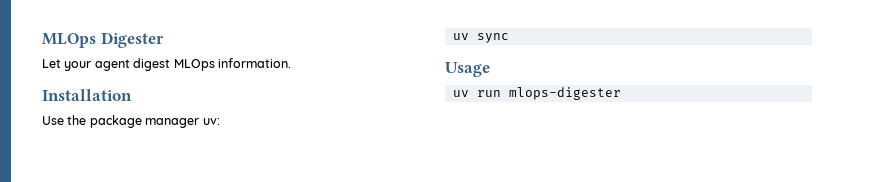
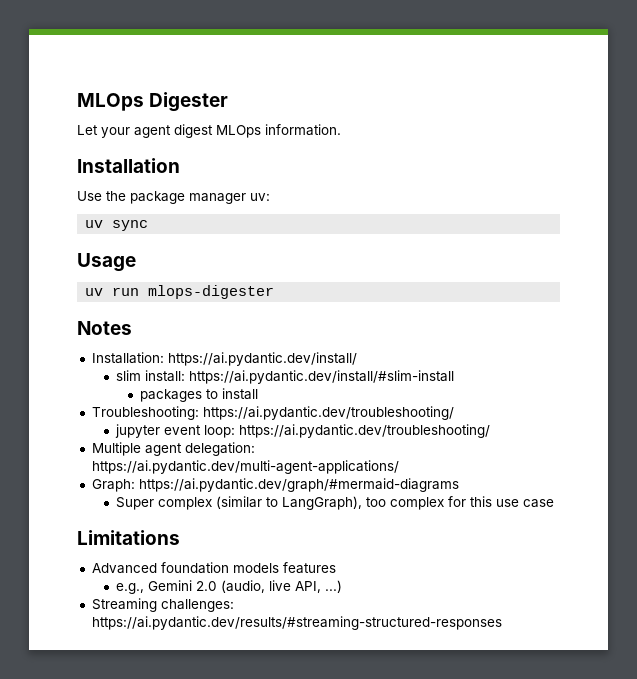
(621, 93) none -> [77,321,132,335] [91,352,357,366] [115,370,454,384] [139,388,258,402] [91,406,454,420] [114,424,490,438] [91,442,255,456] [91,460,399,474] [91,478,459,492] [115,496,554,510] [77,530,180,545] [91,562,336,574] [115,580,342,594] [91,598,234,612] [91,616,502,630] // Notes // Installation: https://ai.pydantic.dev/install/ // slim install: https://ai.pydantic.dev/install/#slim-install // packages to install // Troubleshooting: https://ai.pydantic.dev/troubleshooting/ // jupyter event loop: https://ai.pydantic.dev/troubleshooting/ // Multiple agent delegation: https://ai.pydantic.dev/multi-agent-applications/ // Graph: https://ai.pydantic.dev/graph/#mermaid-diagrams // Super complex (similar to LangGraph), too complex for this use case // Limitations // Advanced foundation models features // e.g., Gemini 2.0 (audio, live API, ...) // Streaming challenges: https://ai.pydantic.dev/results/#streaming-structured-responses

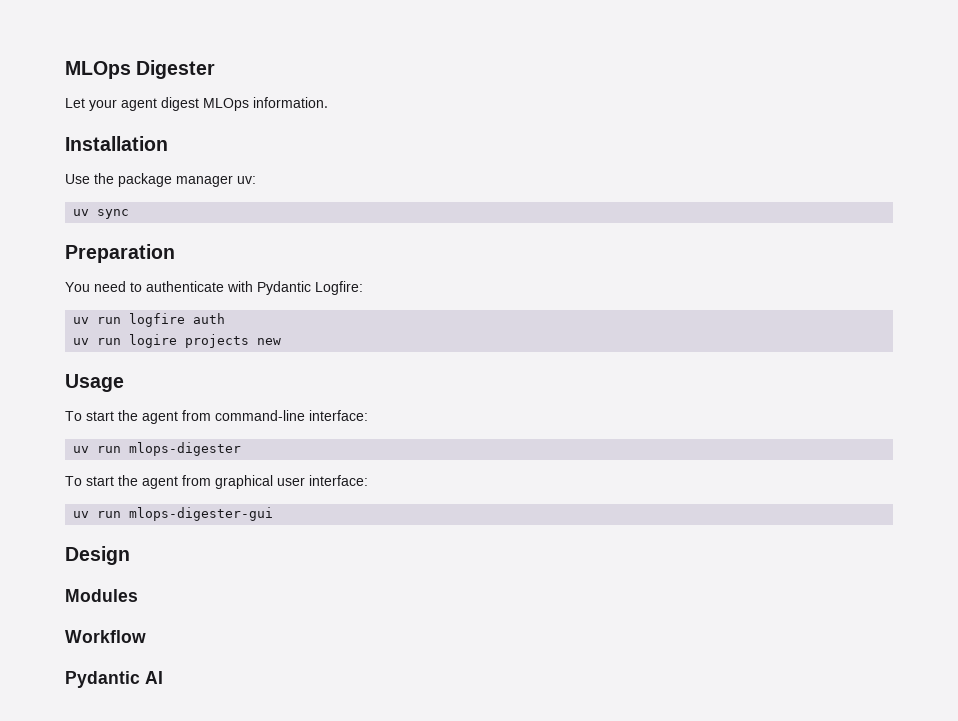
[77,253,136,272] [85,285,275,299] [77,321,132,335] [91,352,357,366] [115,370,454,384] [139,388,258,402] [91,406,454,420] [114,424,490,438] [91,442,255,456] [91,460,399,474] [91,478,459,492] [115,496,554,510] [77,530,180,545] [91,562,336,574] [115,580,342,594] [91,598,234,612] [91,616,502,630] Usage // uv run mlops-digester // Notes // Installation: https://ai.pydantic.dev/install/ // slim install: https://ai.pydantic.dev/install/#slim-install // packages to install // Troubleshooting: https://ai.pydantic.dev/troubleshooting/ // jupyter event loop: https://ai.pydantic.dev/troubleshooting/ // Multiple agent delegation: https://ai.pydantic.dev/multi-agent-applications/ // Graph: https://ai.pydantic.dev/graph/#mermaid-diagrams // Super complex (similar to LangGraph), too complex for this use case // Limitations // Advanced foundation models features // e.g., Gemini 2.0 (audio, live API, ...) // Streaming challenges: https://ai.pydantic.dev/results/#streaming-structured-responses -> [65,244,175,263] [65,281,363,295] [73,313,226,327] [73,334,282,348] [65,374,124,392] [65,410,368,424] [73,442,242,456] [65,475,368,489] [73,507,274,521] [65,546,130,565] [65,589,138,602] [65,630,146,643] [65,671,163,688] Preparation // You need to authenticate with Pydantic Logfire: // uv run logfire auth // uv run logire projects new // Usage // To start the agent from command-line interface: // uv run mlops-digester // To start the agent from graphical user interface: // uv run mlops-digester-gui // Design // Modules // Workflow // Pydantic AI

